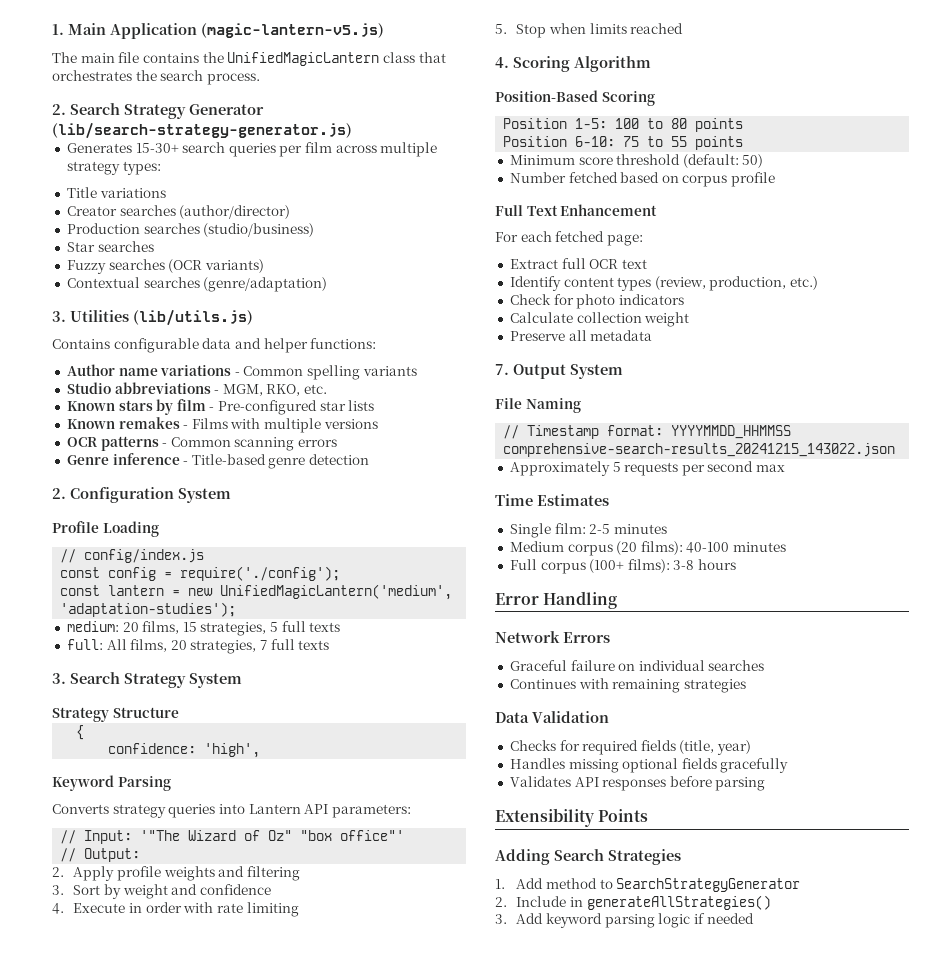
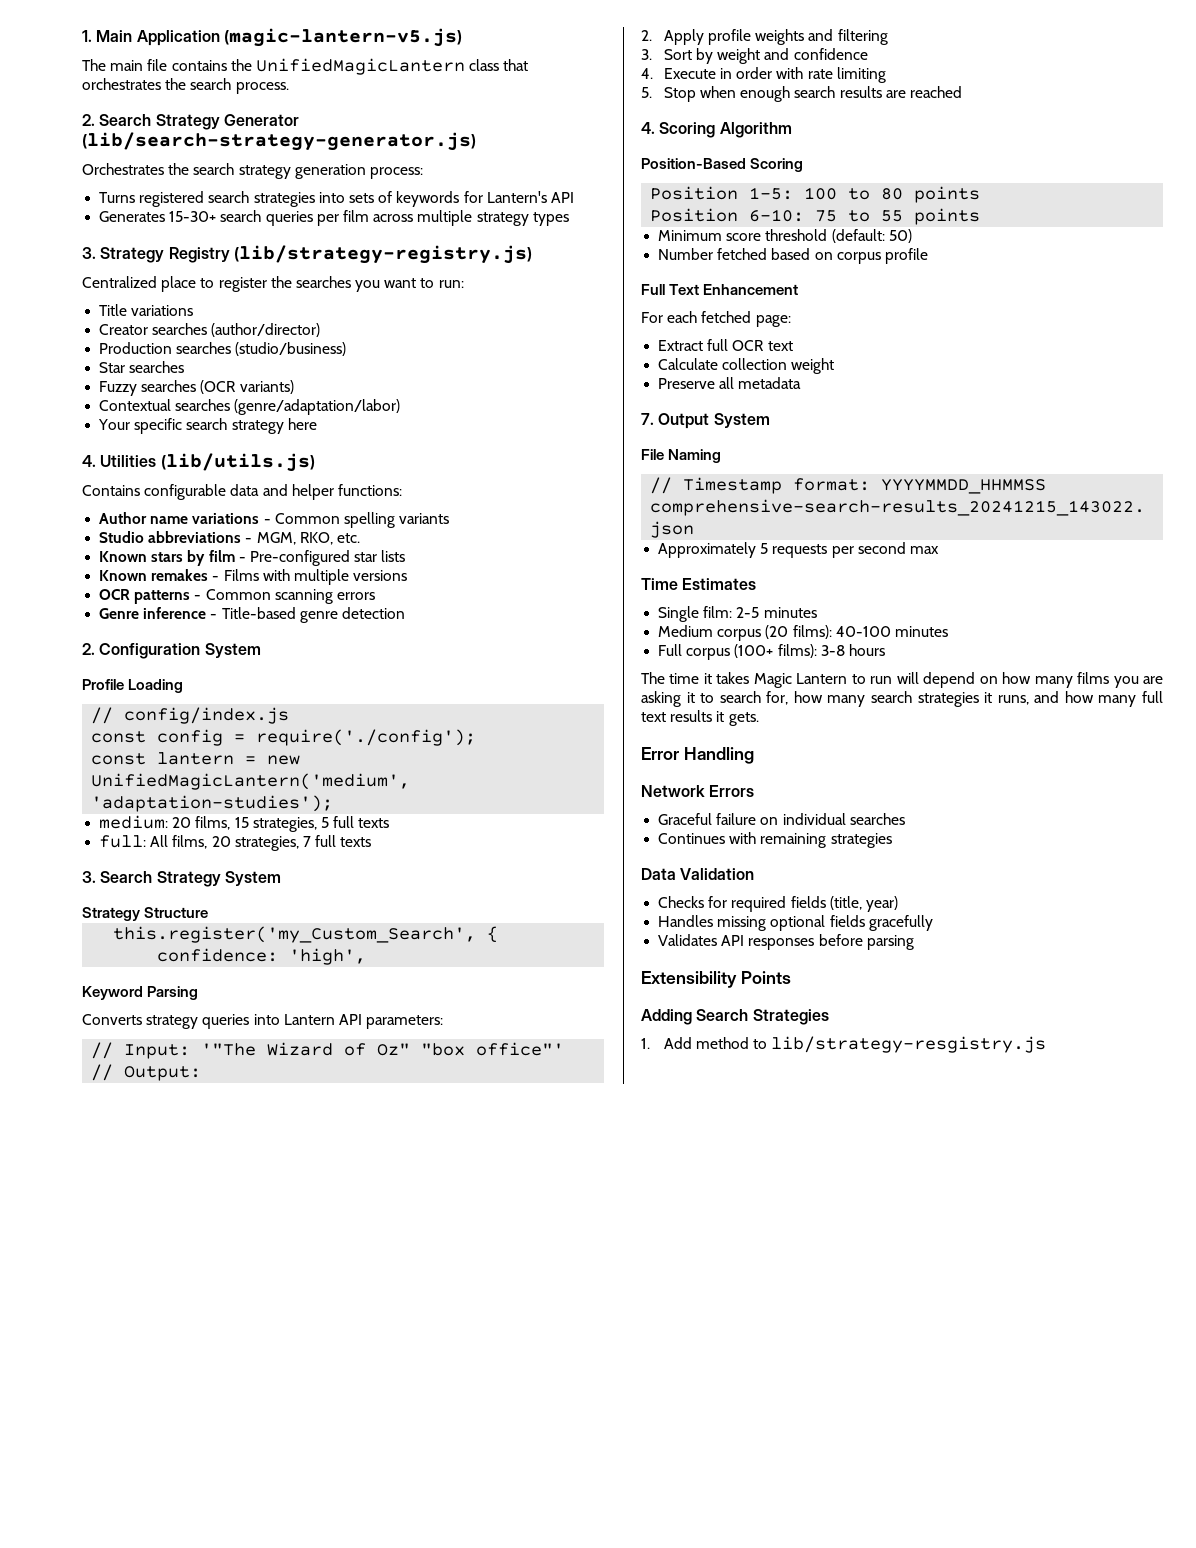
(352, 130) none -> [82,163,423,179] [99,191,574,207] // Orchestrates the search strategy generation process: // Turns registered search strategies into sets of keywords for Lantern's API
[122,161,161,175] types: -> [532,212,569,226] [82,245,532,264] [82,276,464,292] types // 3. Strategy Registry (lib/strategy-registry.js) // Centralized place to register the searches you want to run:
[203,277,328,292] [52,311,66,322] (genre/adaptation) // 3. -> [234,399,401,415] [98,418,317,434] [82,455,96,467] (genre/adaptation/labor) // Your specific search strategy here // 4.
(179, 712) none -> [113,926,477,943] this.register('my_Custom_Search',
[589,23,627,34] limits -> [740,86,906,102] enough search results are
[509,276,819,291] [509,294,684,309] // Identify content types (review, production, etc.) // Check for photo indicators -> (793, 346) none
(737, 564) none -> [641,672,1164,688] [641,691,1163,707] [641,710,759,726] // The time it takes Magic Lantern to run will depend on how many films you are asking it to search for, how many search strategies it runs, and how many full text results it gets.
[616,878,801,892] [495,895,771,910] [495,913,754,928] SearchStrategyGenerator // 2. Include in generateAllStrategies() // 3. Add keyword parsing logic if needed -> [771,1036,1047,1053] lib/strategy-resgistry.js

